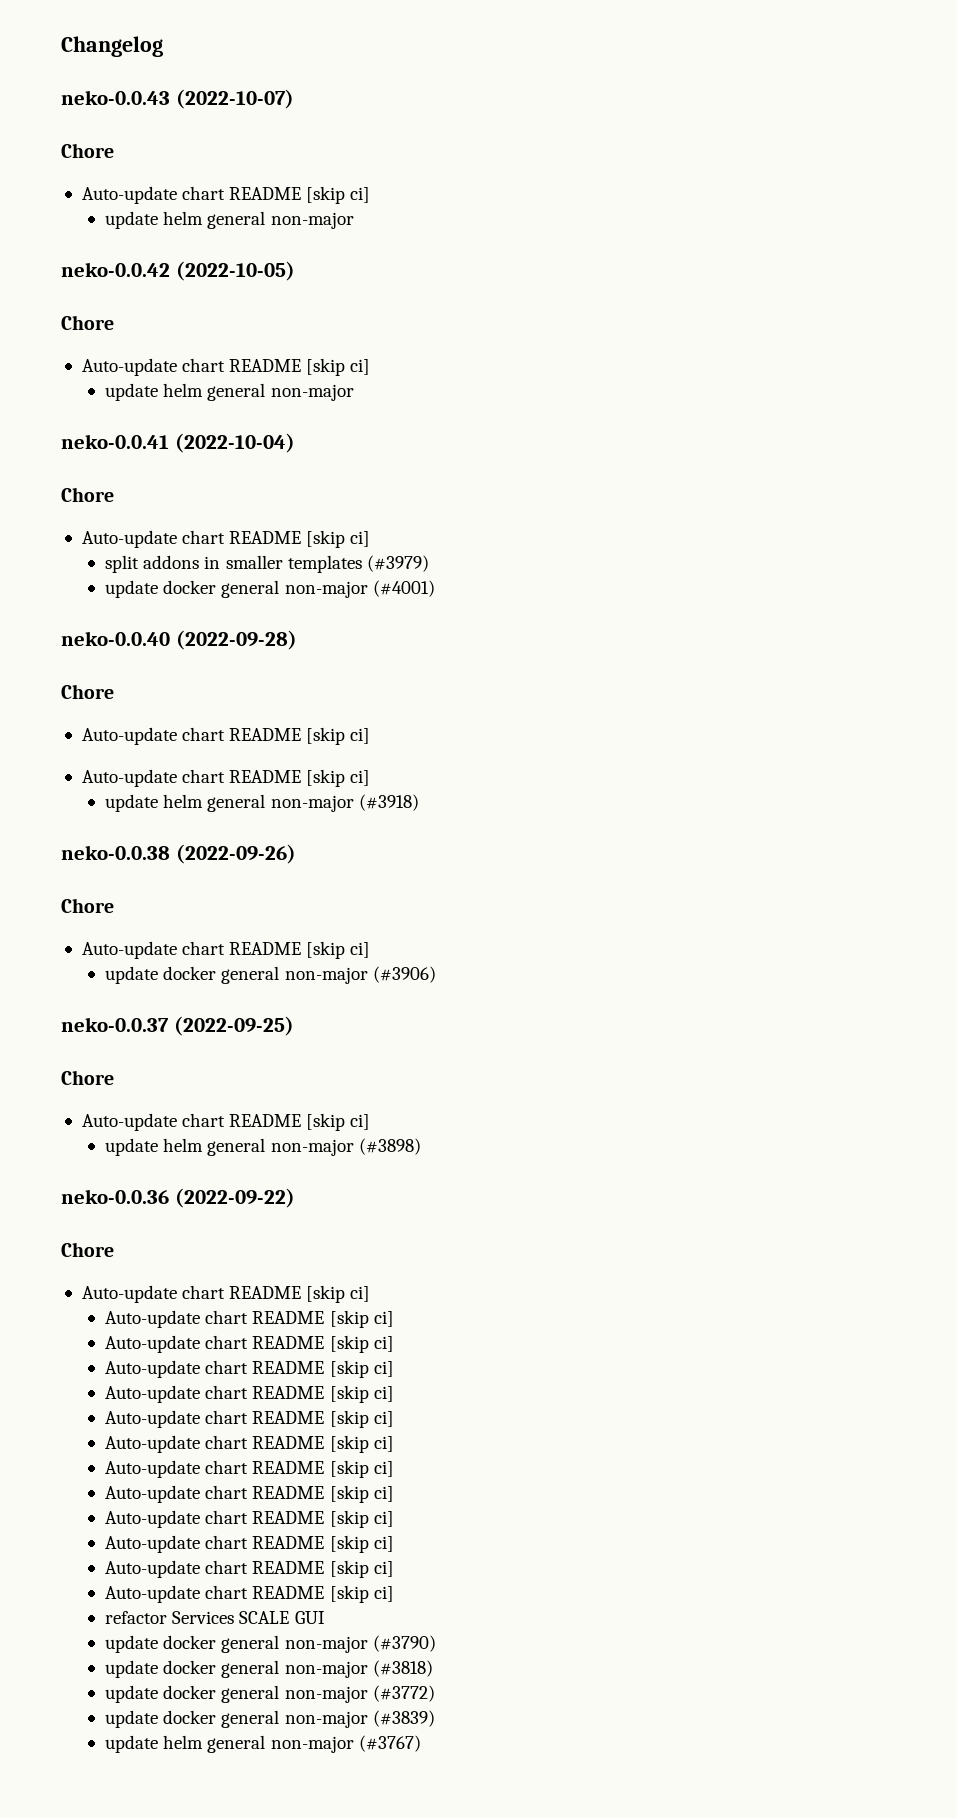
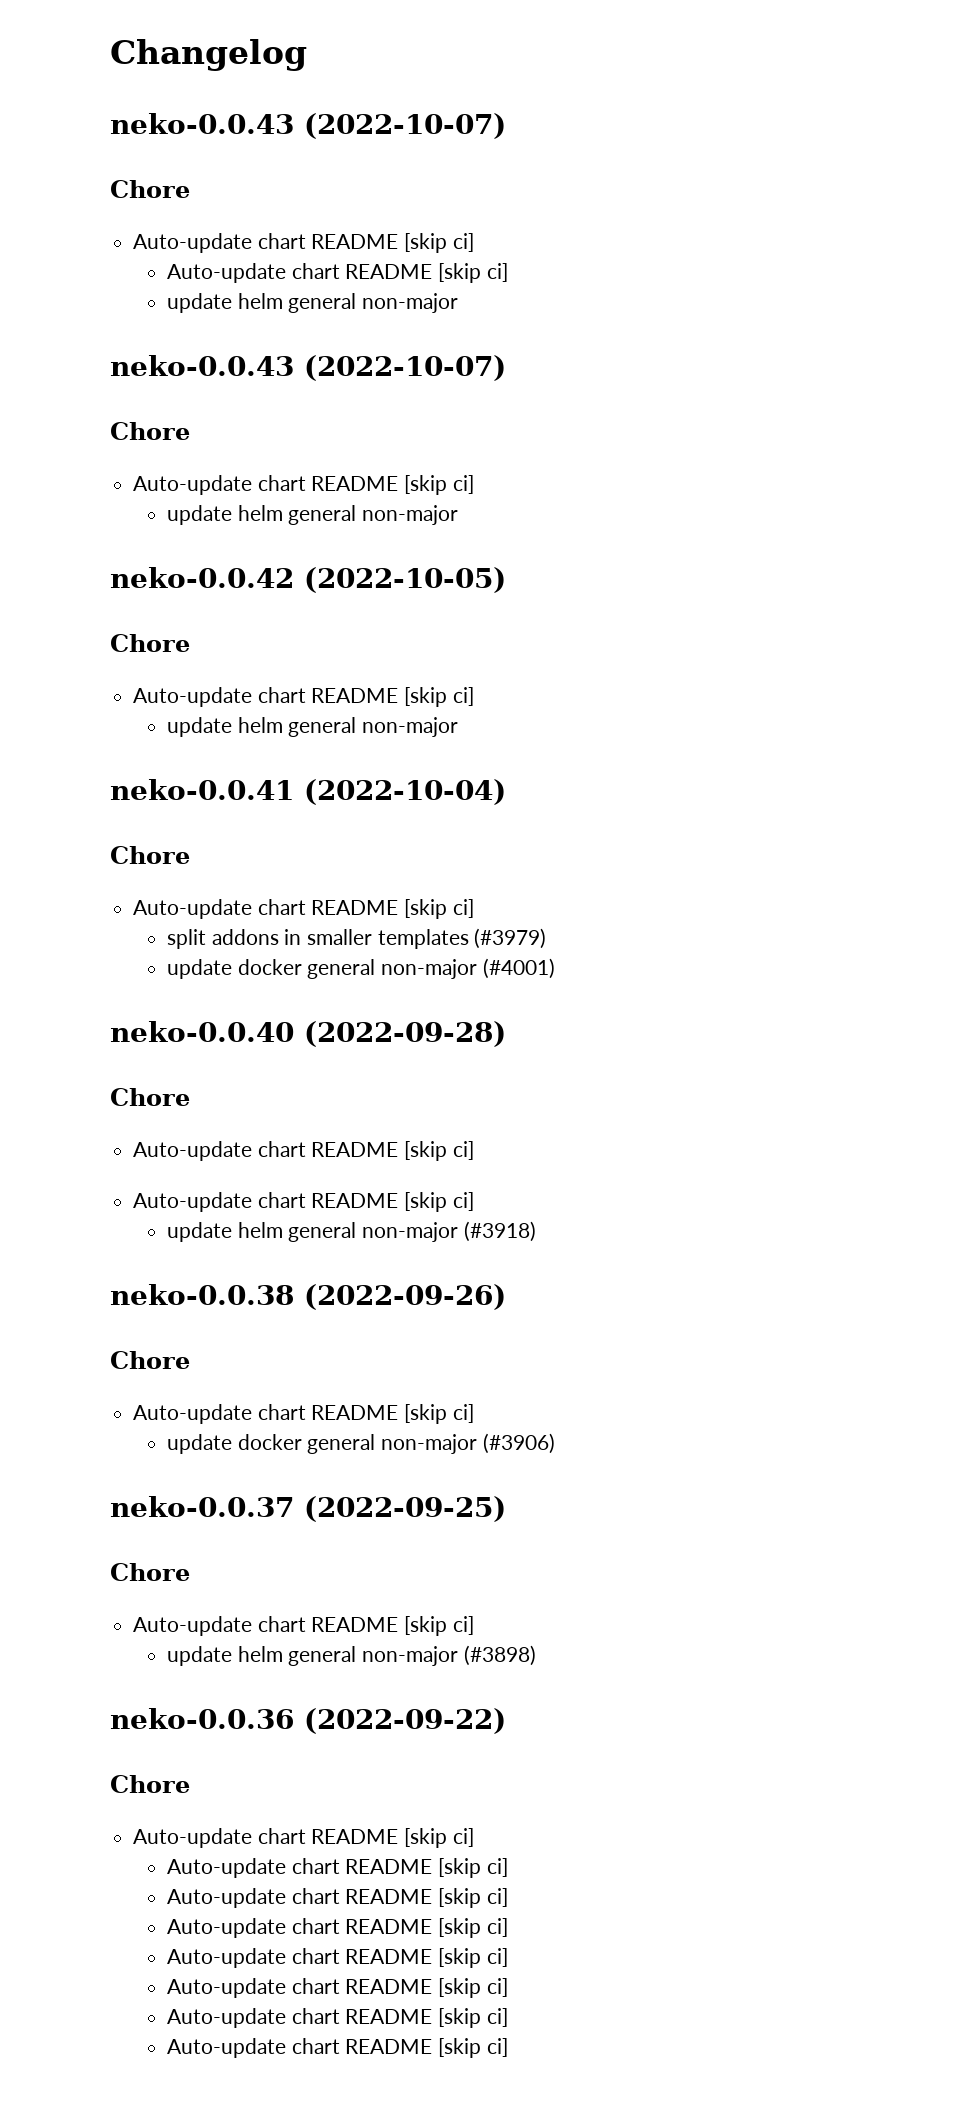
(371, 195) none -> [166,263,508,283] [166,293,458,313] [110,355,506,381] [110,422,190,440] [133,475,474,495] // Auto-update chart README [skip ci] // update helm general non-major // neko-0.0.43 (2022-10-07) // Chore // Auto-update chart README [skip ci]
[105,1485,394,1503] [105,1510,394,1528] [105,1535,394,1553] [105,1560,394,1578] [105,1585,394,1603] [105,1611,325,1624] [105,1635,436,1653] [105,1660,433,1678] [105,1685,435,1703] [105,1710,435,1728] [105,1735,421,1753] // Auto-update chart README [skip ci] // Auto-update chart README [skip ci] // Auto-update chart README [skip ci] // Auto-update chart README [skip ci] // Auto-update chart README [skip ci] // refactor Services SCALE GUI // update docker general non-major (#3790) // update docker general non-major (#3818) // update docker general non-major (#3772) // update docker general non-major (#3839) // update helm general non-major (#3767) -> (508, 2047) none

